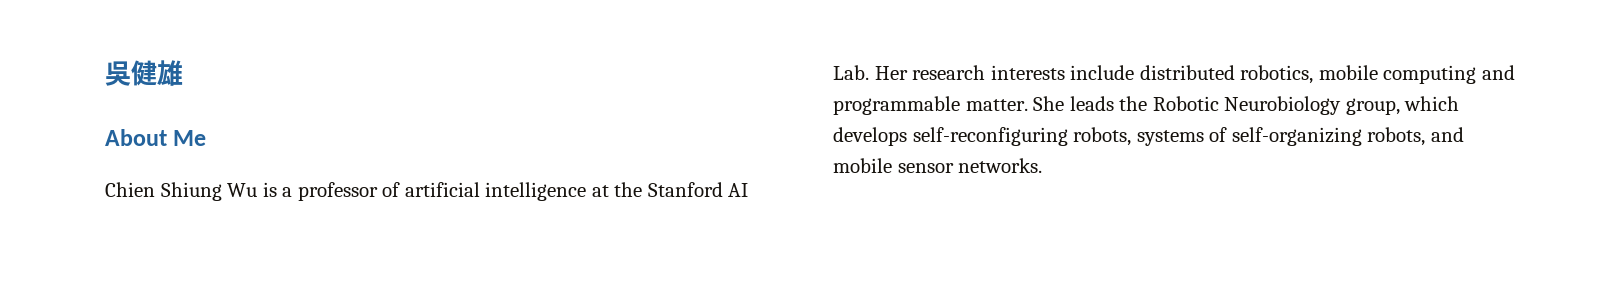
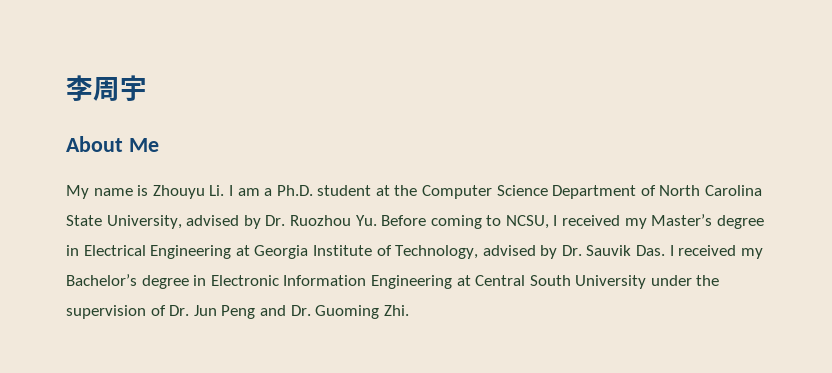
[105,60,183,86] 吳健雄 -> [66,75,147,101] 李周宇
[105,182,749,201] [833,65,1515,84] [833,96,1460,115] [833,127,1464,146] [833,158,1043,173] Chien Shiung Wu is a professor of artificial intelligence at the Stanford AI Lab. Her research interests include distributed robotics, mobile computing and programmable matter. She leads the Robotic Neurobiology group, which develops self-reconfiguring robots, systems of self-organizing robots, and mobile sensor networks. -> [66,185,763,199] [66,214,764,229] [66,245,763,259] [66,274,720,289] [66,305,409,319] My name is Zhouyu Li. I am a Ph.D. student at the Computer Science Department of North Carolina State University, advised by Dr. Ruozhou Yu. Before coming to NCSU, I received my Master’s degree in Electrical Engineering at Georgia Institute of Technology, advised by Dr. Sauvik Das. I received my Bachelor’s degree in Electronic Information Engineering at Central South University under the supervision of Dr. Jun Peng and Dr. Guoming Zhi.

